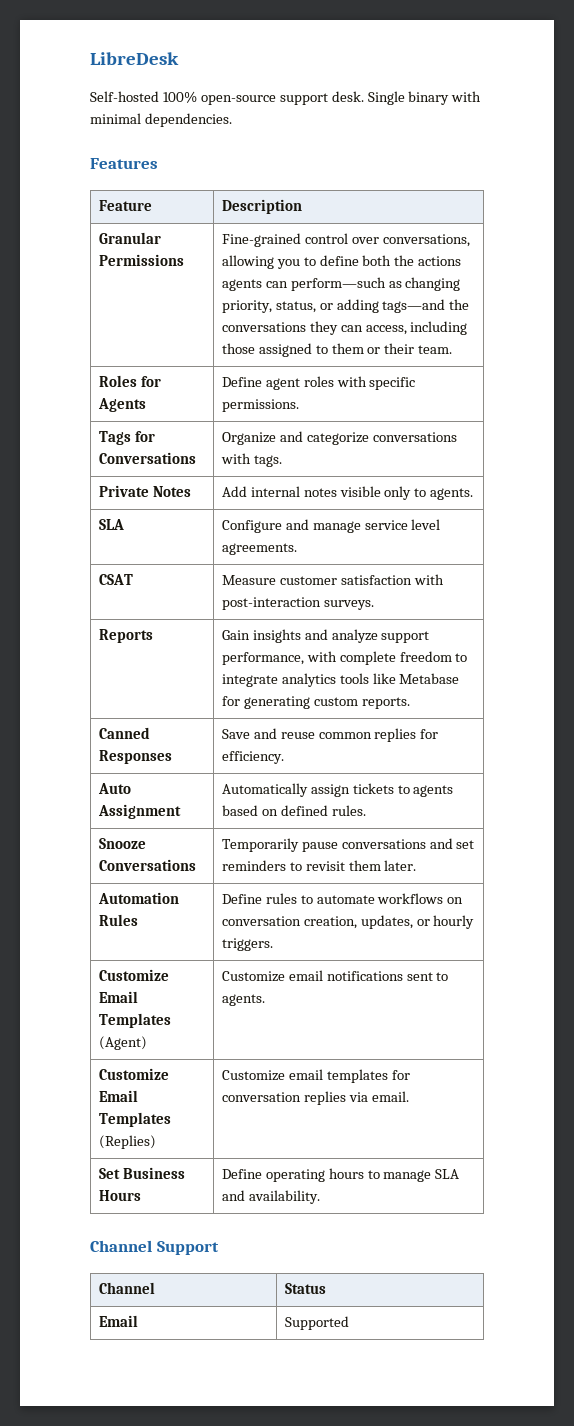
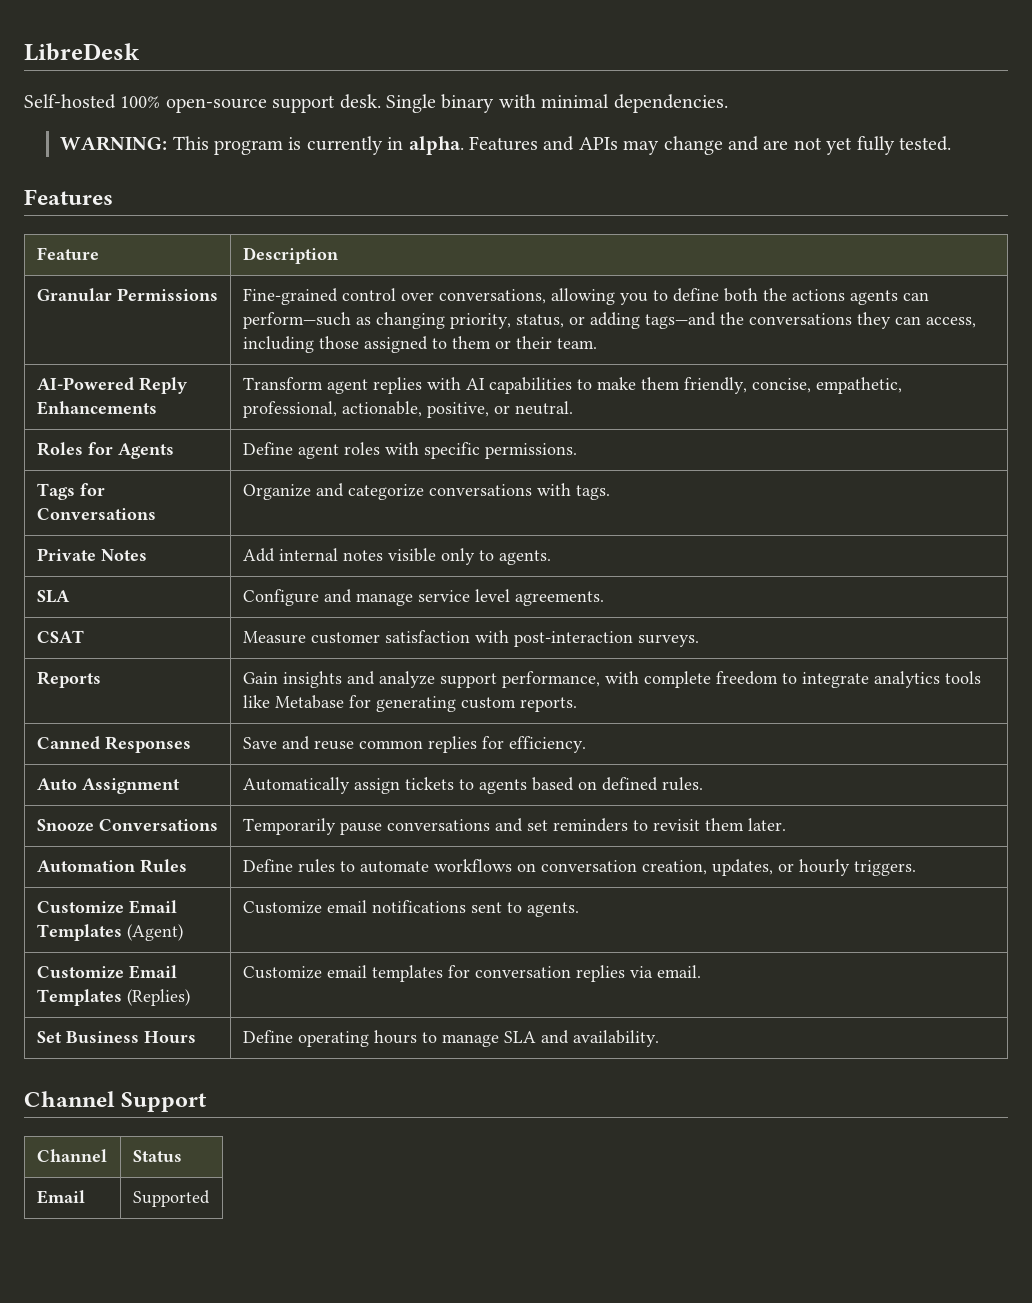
(232, 120) none -> [60,136,952,155] // WARNING: This program is currently in alpha. Features and APIs may change and are not yet fully tested.
(453, 349) none -> [36,377,187,394] [36,401,157,415] [242,377,902,394] [242,401,573,418] // AI-Powered Reply Enhancements | Transform agent replies with AI capabilities to make them friendly, concise, empathetic, professional, actionable, positive, or neutral.

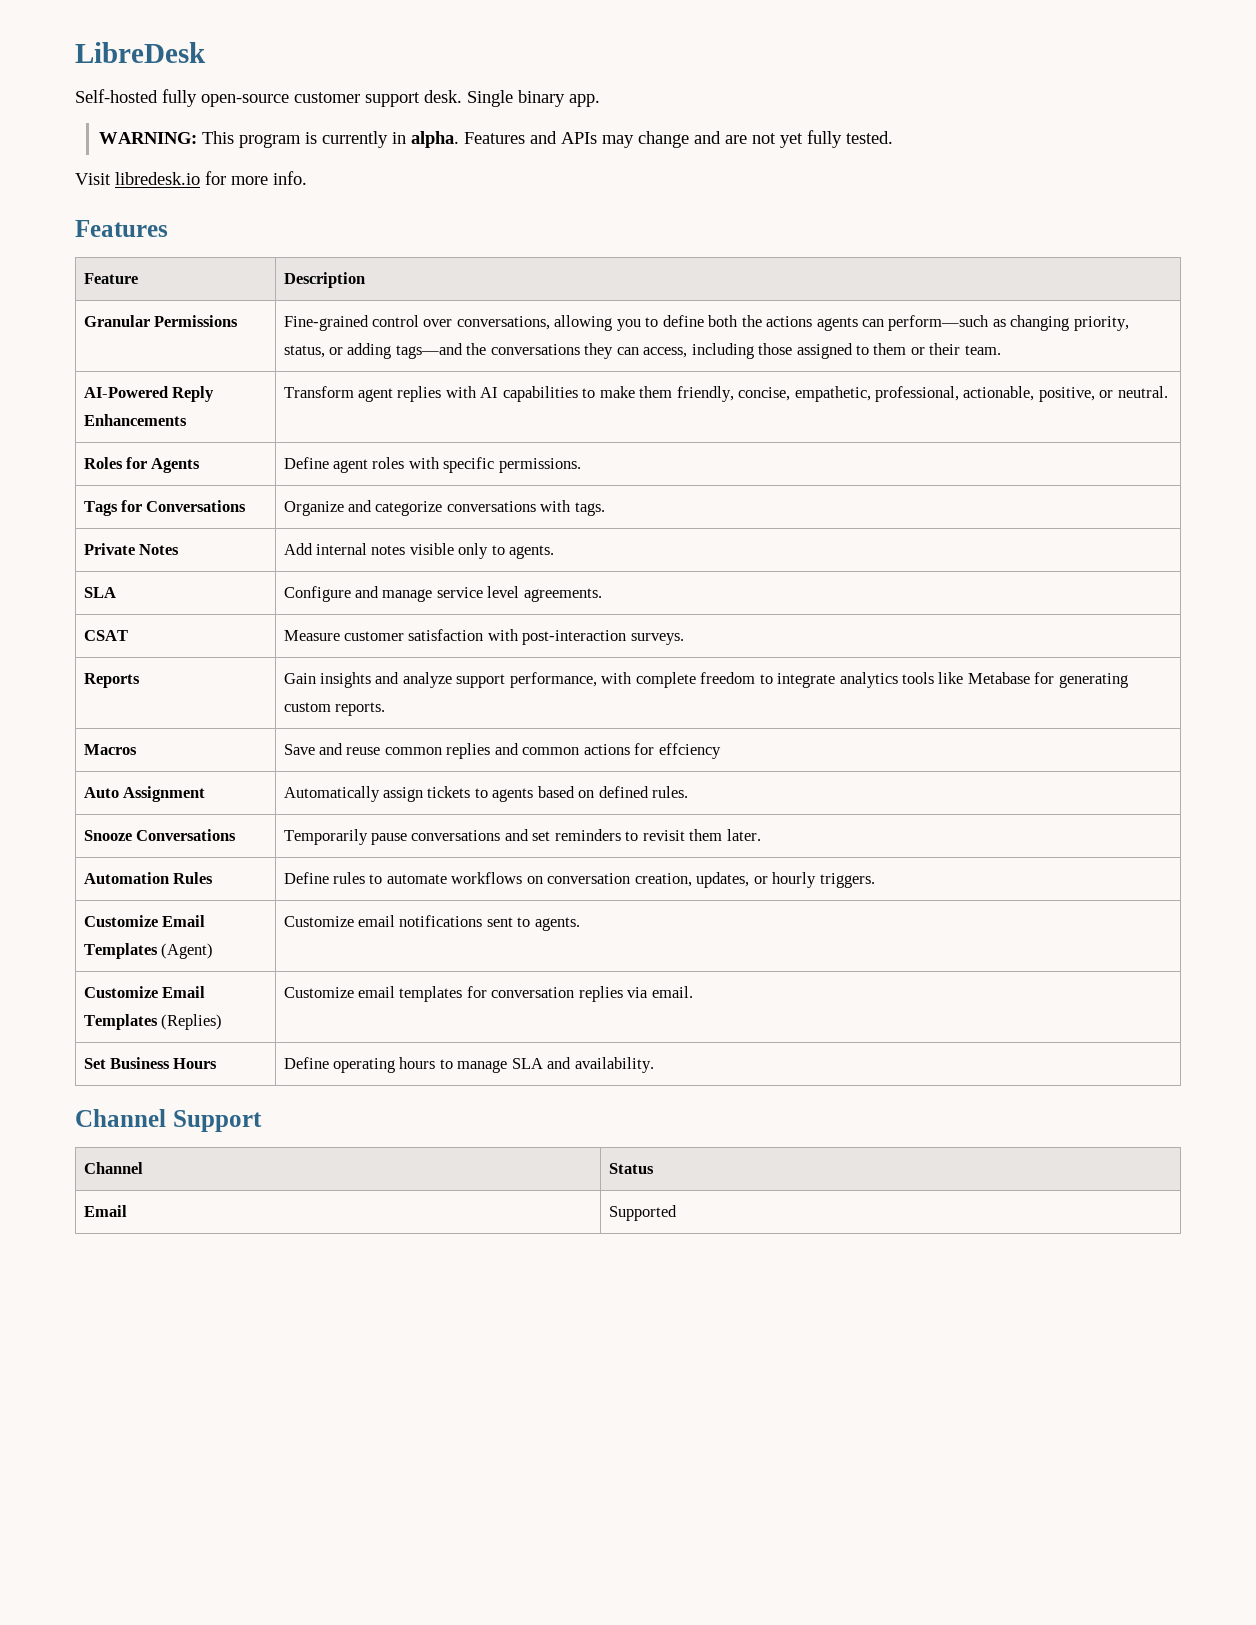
[120,96,267,113] 100% open-source -> [162,89,360,107] fully open-source customer
[498,94,728,113] with minimal dependencies. -> [569,94,600,107] app.
(952, 143) none -> [75,171,307,185] // Visit libredesk.io for more info.
[36,736,191,753] Canned Responses -> [83,744,137,755] Macros
[481,736,586,753] for efficiency. -> [494,743,721,759] and common actions for effciency

